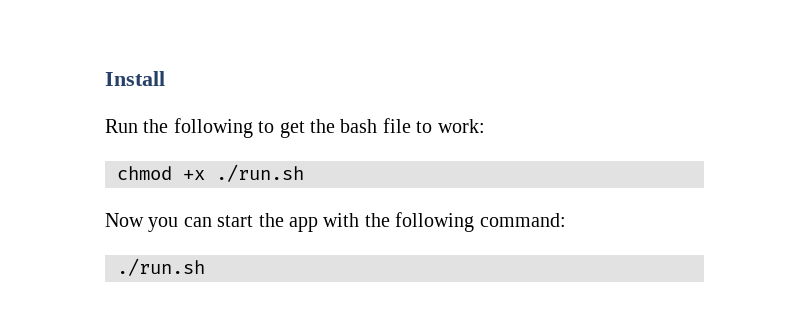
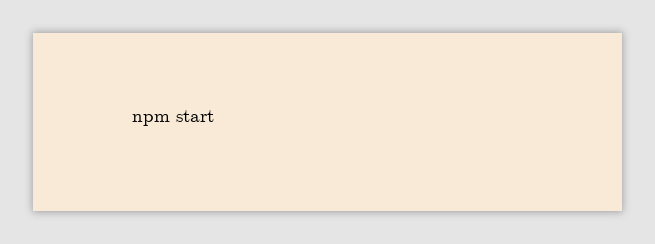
[105,71,165,86] [105,118,485,138] [117,164,304,182] [105,212,566,232] [117,258,205,276] Install // Run the following to get the bash file to work: // chmod +x ./run.sh // Now you can start the app with the following command: // ./run.sh -> [132,110,214,126] npm start

